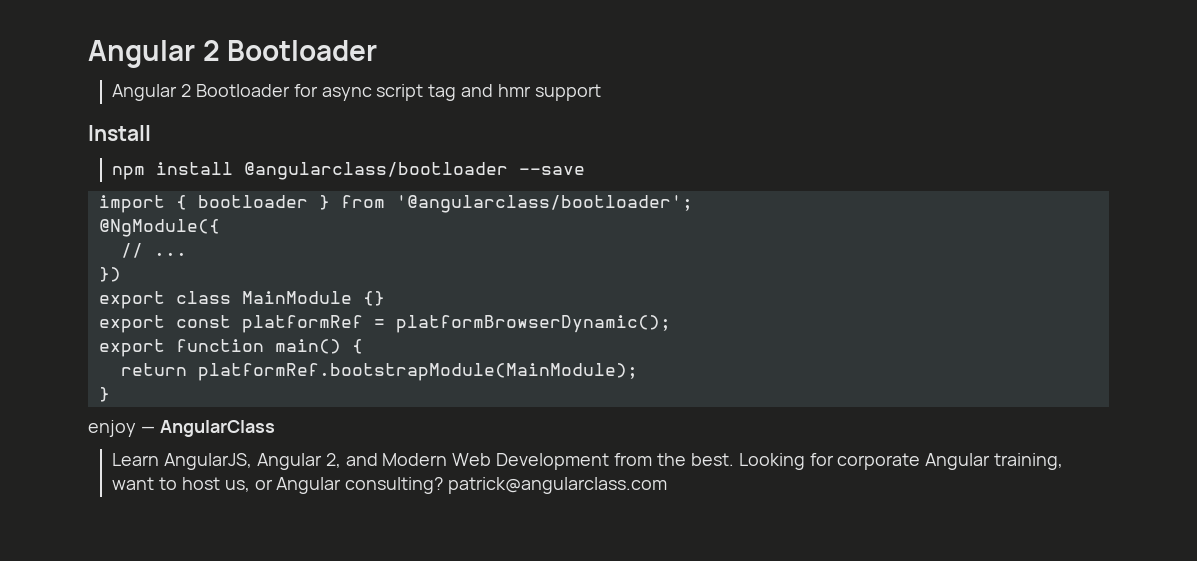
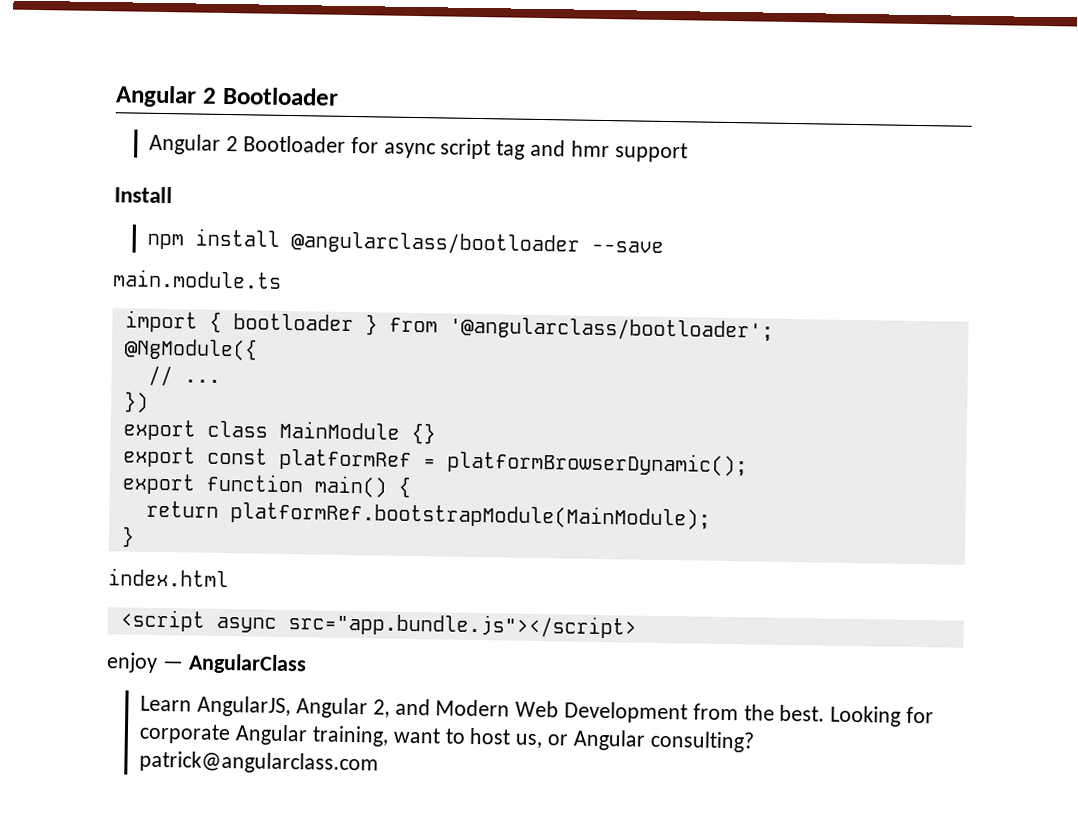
(586, 170) none -> [113,269,282,289] // main.module.ts
(110, 394) none -> [108,568,229,588] [119,609,637,639] // index.html // <script async src="app.bundle.js"></script>

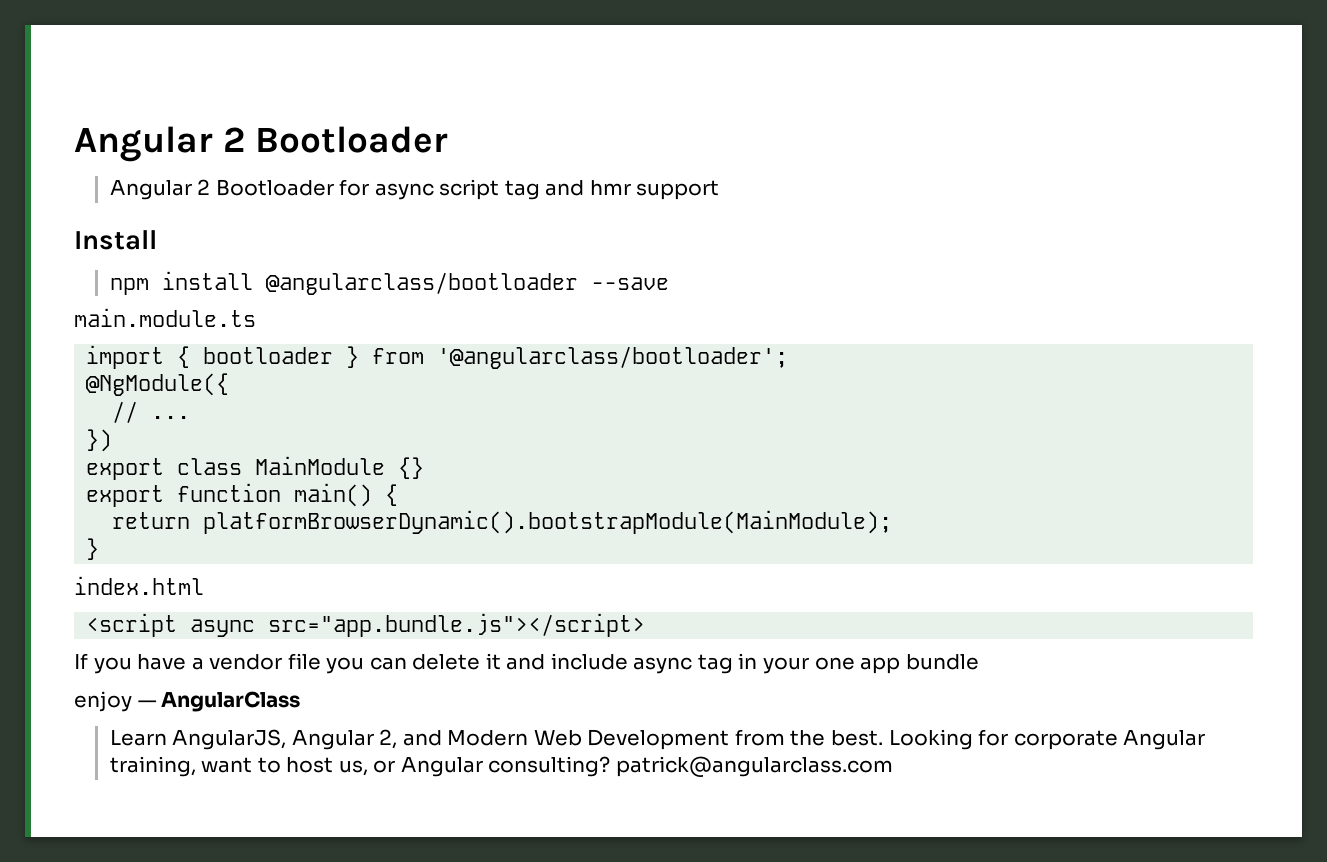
[122,446,748,477] // export const platformRef = platformBrowserDynamic(); -> (425, 468) none
[229,501,711,530] platformRef.bootstrapModule(MainModule); -> [203,510,893,534] platformBrowserDynamic().bootstrapModule(MainModule);
(637, 625) none -> [74,653,979,674] // If you have a vendor file you can delete it and include async tag in your one app bundle

